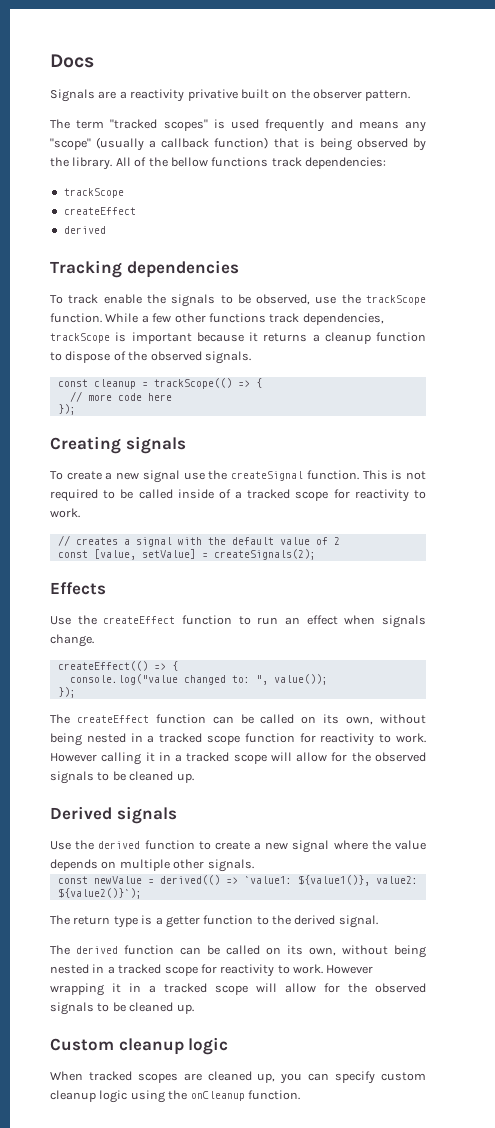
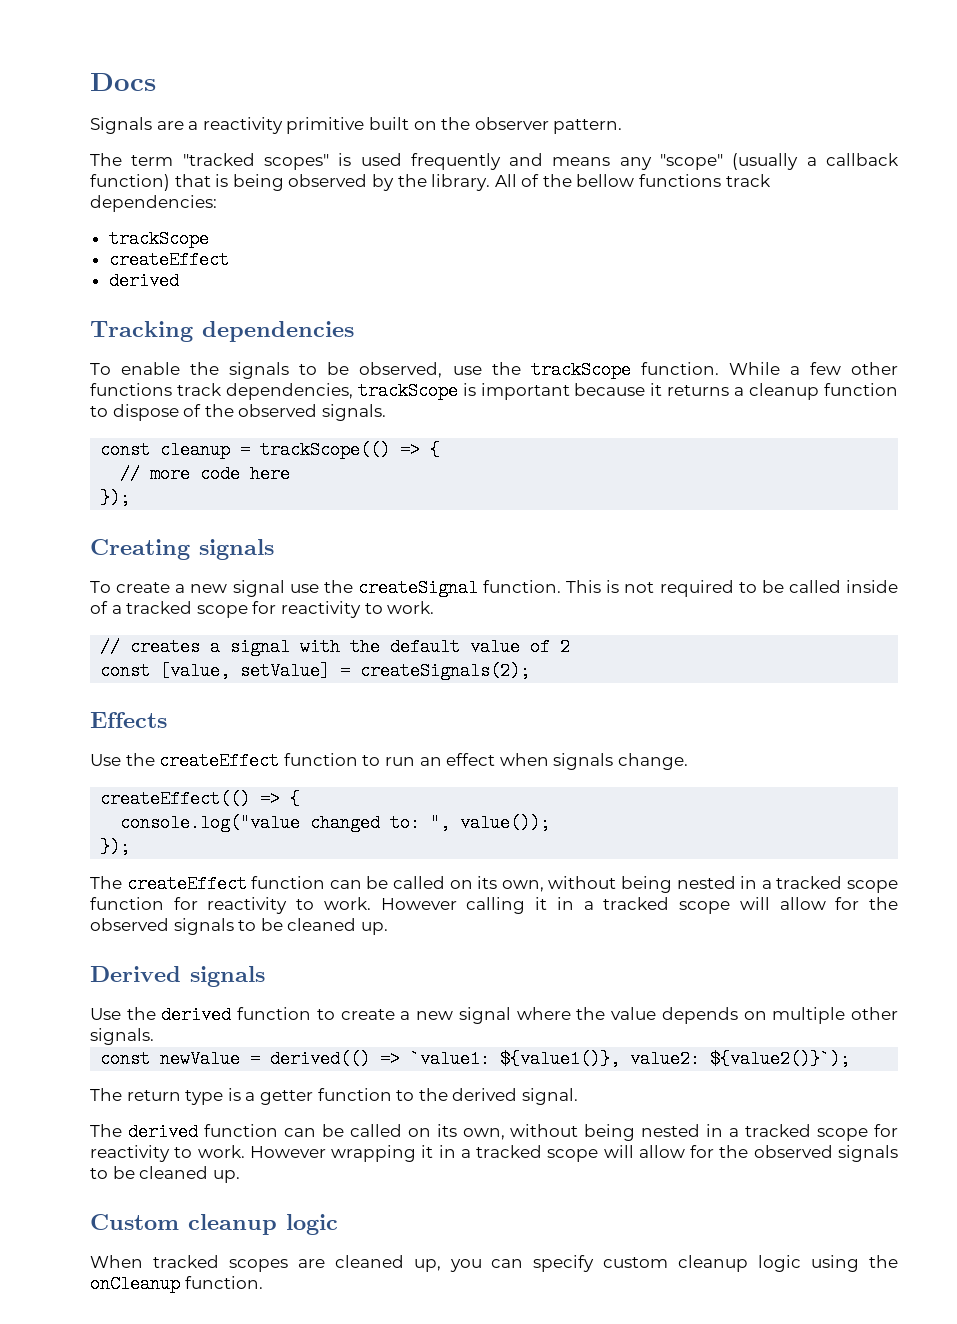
[187,89,238,101] privative -> [286,117,365,134] primitive
[68,294,99,304] track -> (111, 369) none

